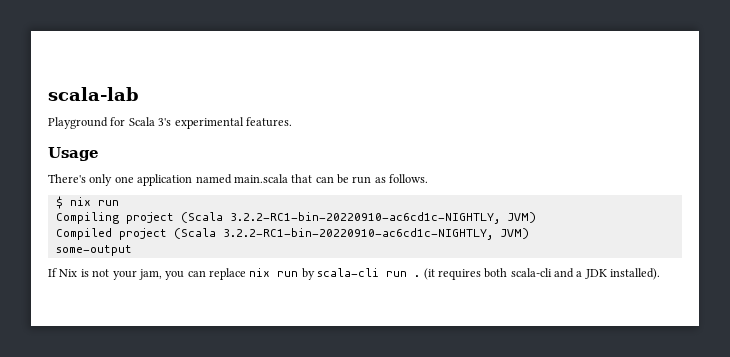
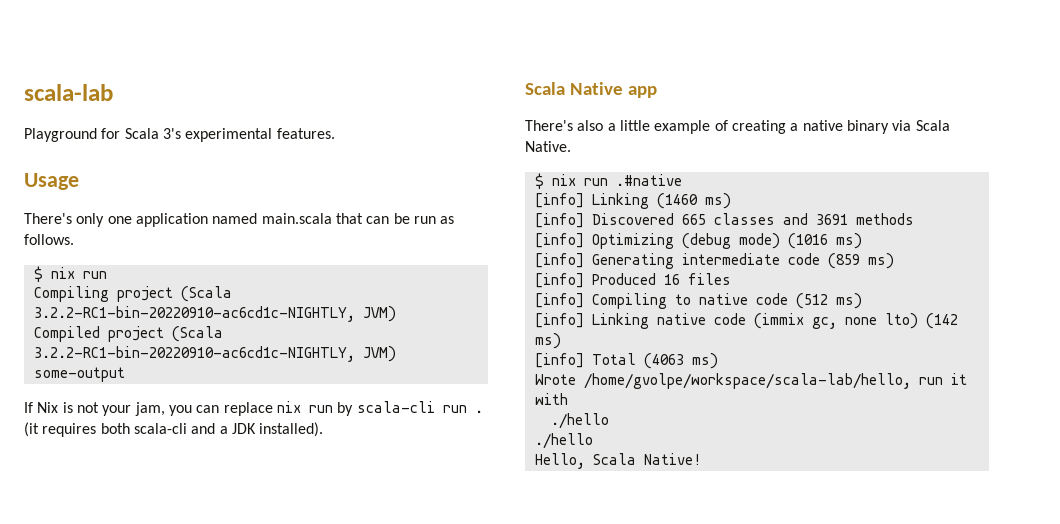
(661, 274) none -> [525,82,657,98] [525,120,950,134] [525,141,571,152] [534,173,682,189] [534,193,731,209] [534,213,914,228] [534,233,862,249] [534,253,894,269] [534,273,731,288] [534,293,862,309] [534,313,958,329] [534,333,561,349] [534,353,718,369] [534,373,967,389] [534,393,568,405] [550,413,609,429] [534,433,593,449] [534,453,702,469] // Scala Native app // There's also a little example of creating a native binary via Scala Native. // $ nix run .#native // [info] Linking (1460 ms) // [info] Discovered 665 classes and 3691 methods // [info] Optimizing (debug mode) (1016 ms) // [info] Generating intermediate code (859 ms) // [info] Produced 16 files // [info] Compiling to native code (512 ms) // [info] Linking native code (immix gc, none lto) (142 ms) // [info] Total (4063 ms) // Wrote /home/gvolpe/workspace/scala-lab/hello, run it with // ./hello // ./hello // Hello, Scala Native!

